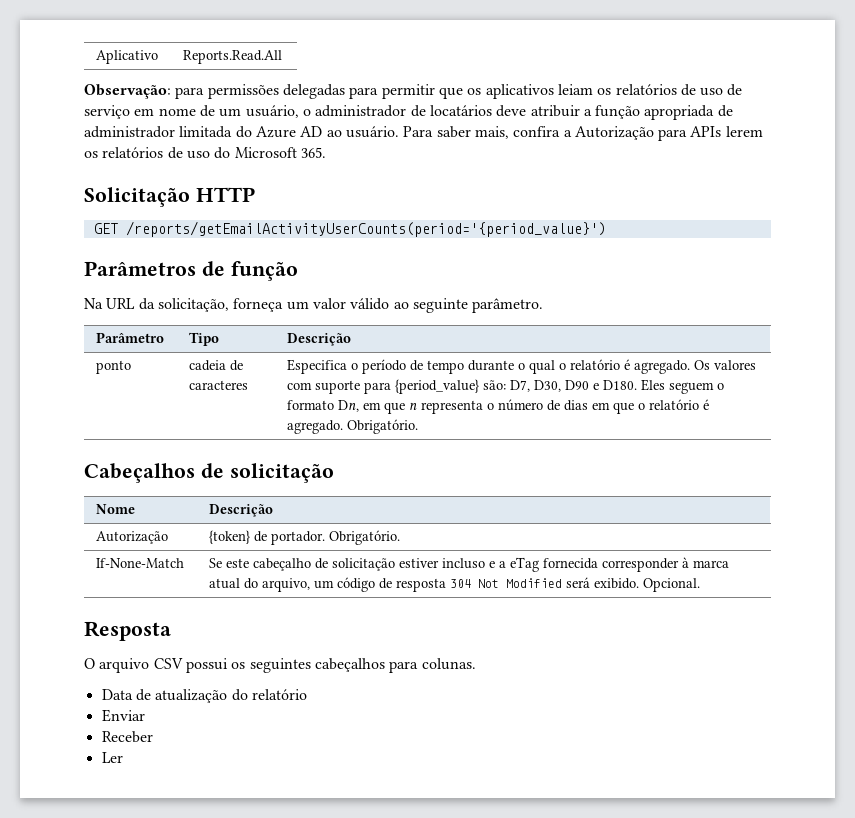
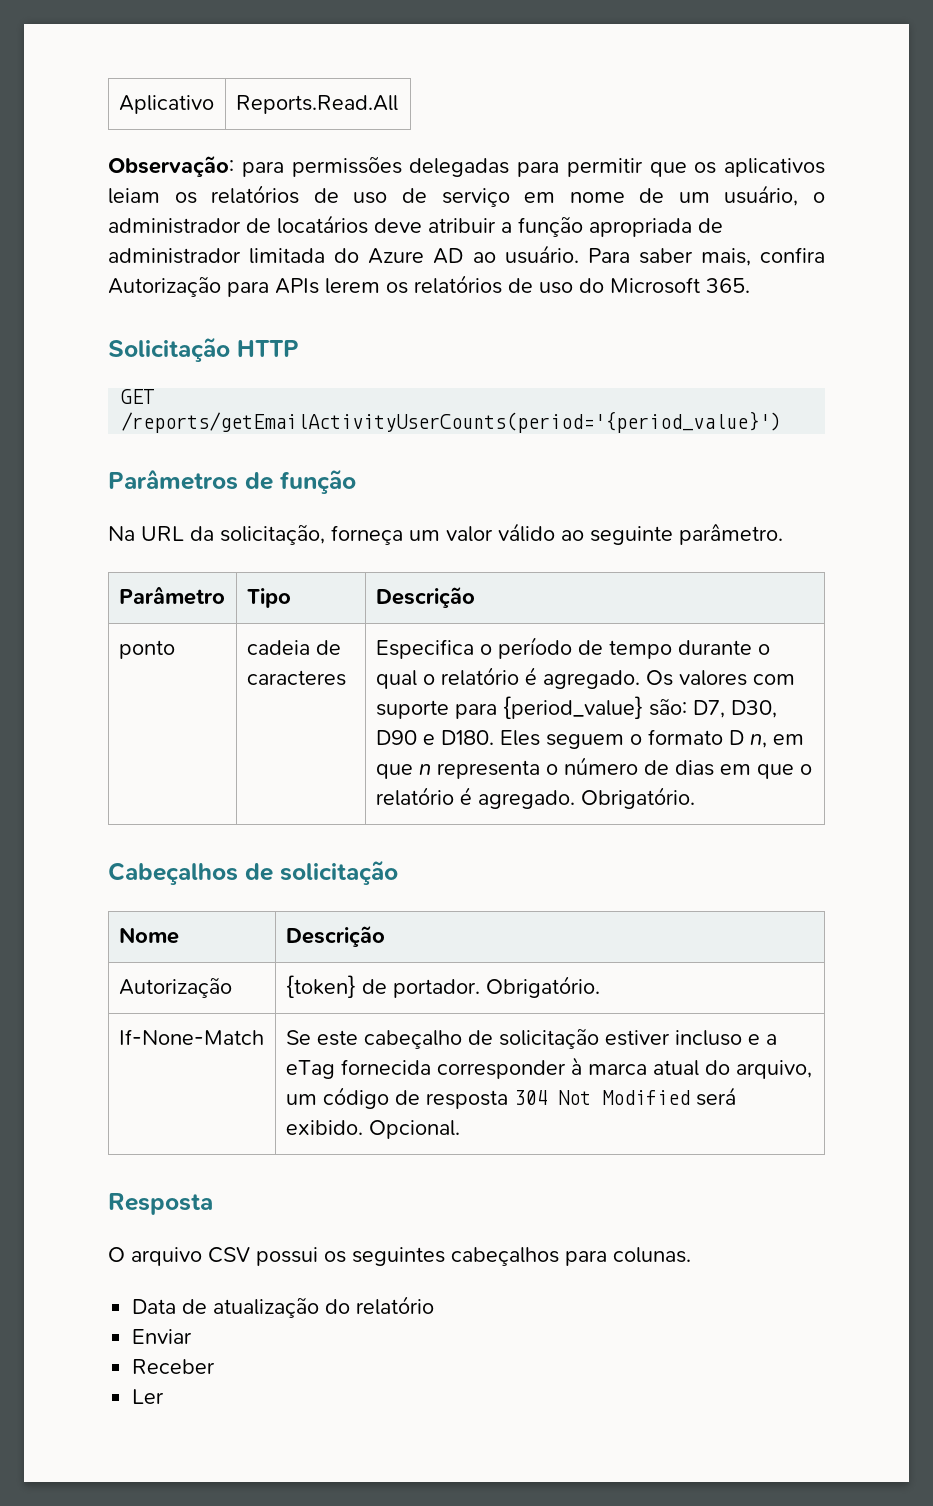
[563,130,572,137] a -> (826, 255) none
[338,400,360,412] Dn, -> [728,730,767,748] D n,

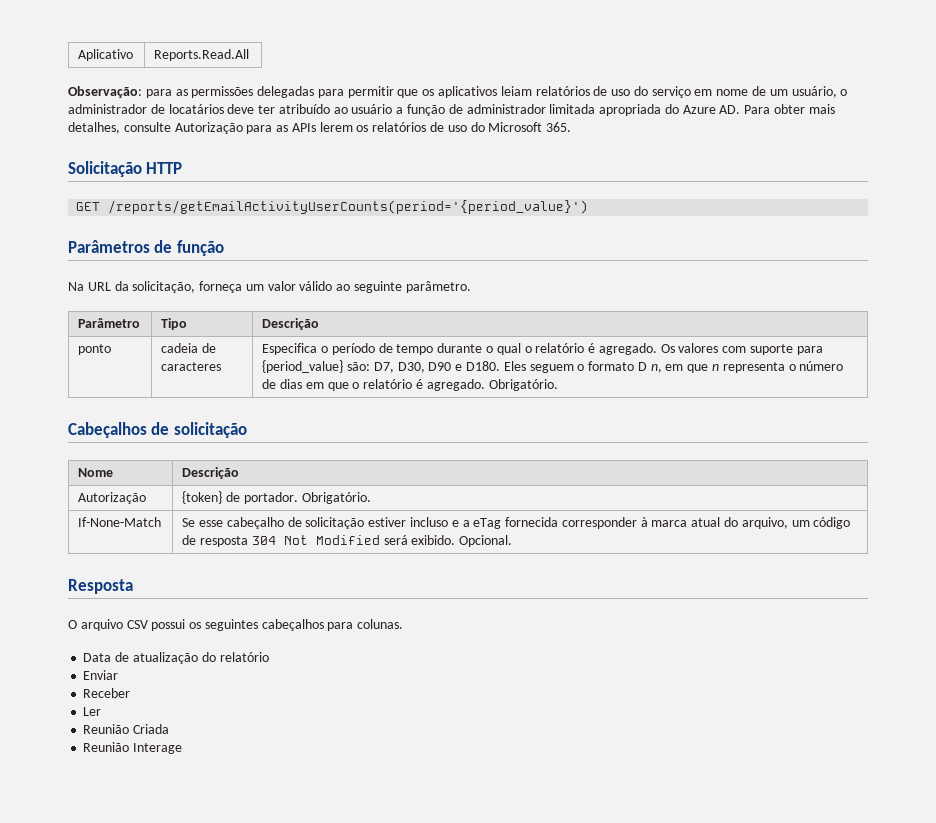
(284, 169) none -> [175,89,188,96] as
[174,185,427,204] os relatórios de uso de -> [535,86,648,96] relatórios de uso do
[428,218,496,233] atribuir -> [258,104,393,114] ter atribuído ao usuário
[589,218,692,237] apropriada -> (446, 110) none
(326, 256) none -> [599,104,662,116] apropriada
[433,245,826,266] AD ao usuário. Para saber mais, confira -> [719,104,835,114] [68,122,171,134] AD. Para obter mais detalhes, consulte
(269, 289) none -> [276,125,289,132] as
[316,1030,358,1046] este -> [199,520,224,527] esse
(165, 1396) none -> [83,724,170,734] [83,742,183,754] // Reunião Criada // Reunião Interage

